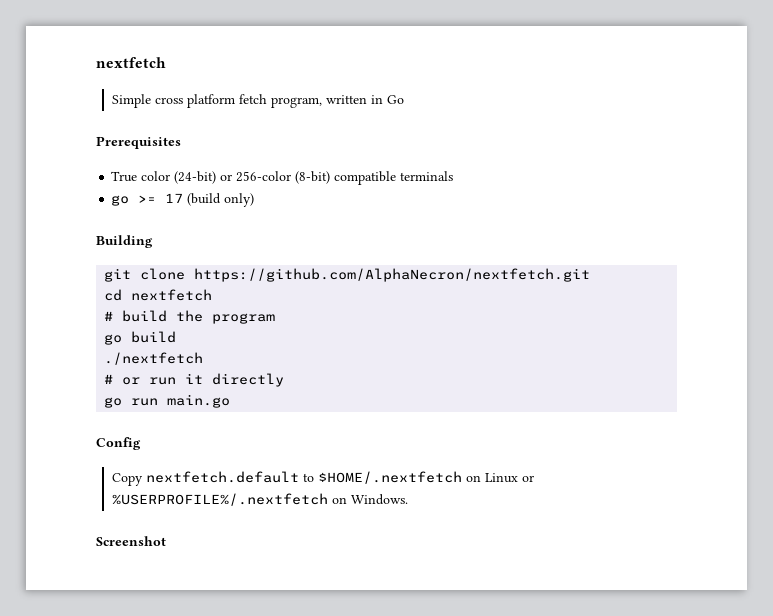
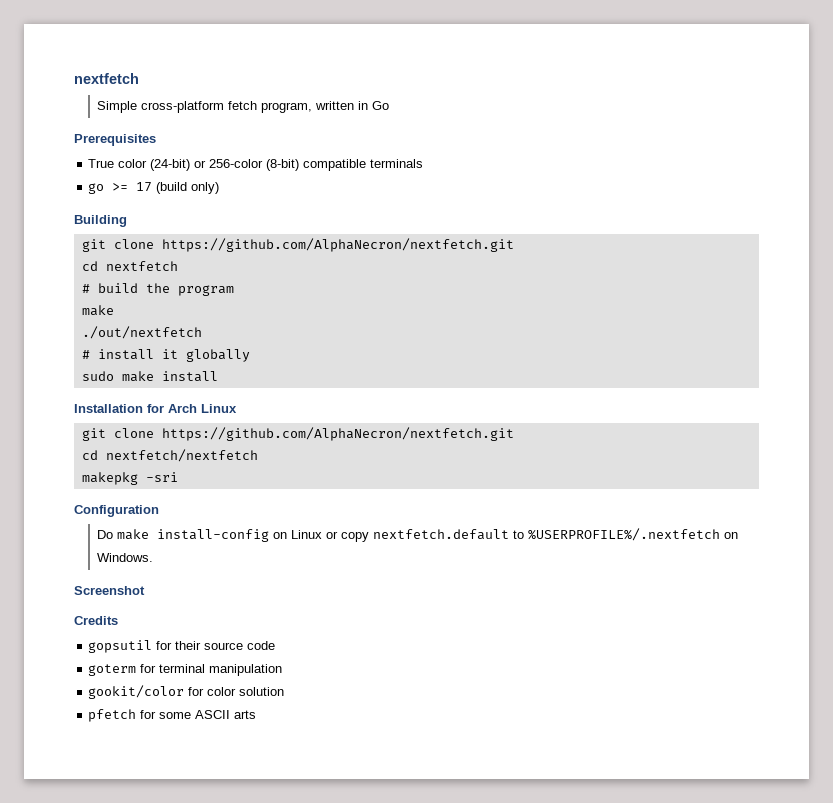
[154,94,235,108] cross platform -> [141,101,225,113] cross-platform
[104,331,177,345] [104,352,204,365] [104,373,285,387] [104,394,231,408] [96,437,141,450] [111,471,534,486] [111,493,408,506] [96,536,166,546] go build // ./nextfetch // # or run it directly // go run main.go // Config // Copy nextfetch.default to $HOME/.nextfetch on Linux or %USERPROFILE%/.nextfetch on Windows. // Screenshot -> [81,305,114,316] [81,326,202,339] [81,349,250,362] [81,371,218,382] [74,404,237,413] [81,427,514,441] [81,449,258,462] [81,472,178,485] [74,505,159,517] [97,528,739,542] [97,553,154,562] [74,586,145,595] [74,616,118,625] [88,640,276,653] [88,664,283,676] [88,685,285,699] [88,709,257,722] make // ./out/nextfetch // # install it globally // sudo make install // Installation for Arch Linux // git clone https://github.com/AlphaNecron/nextfetch.git // cd nextfetch/nextfetch // makepkg -sri // Configuration // Do make install-config on Linux or copy nextfetch.default to %USERPROFILE%/.nextfetch on Windows. // Screenshot // Credits // gopsutil for their source code // goterm for terminal manipulation // gookit/color for color solution // pfetch for some ASCII arts

